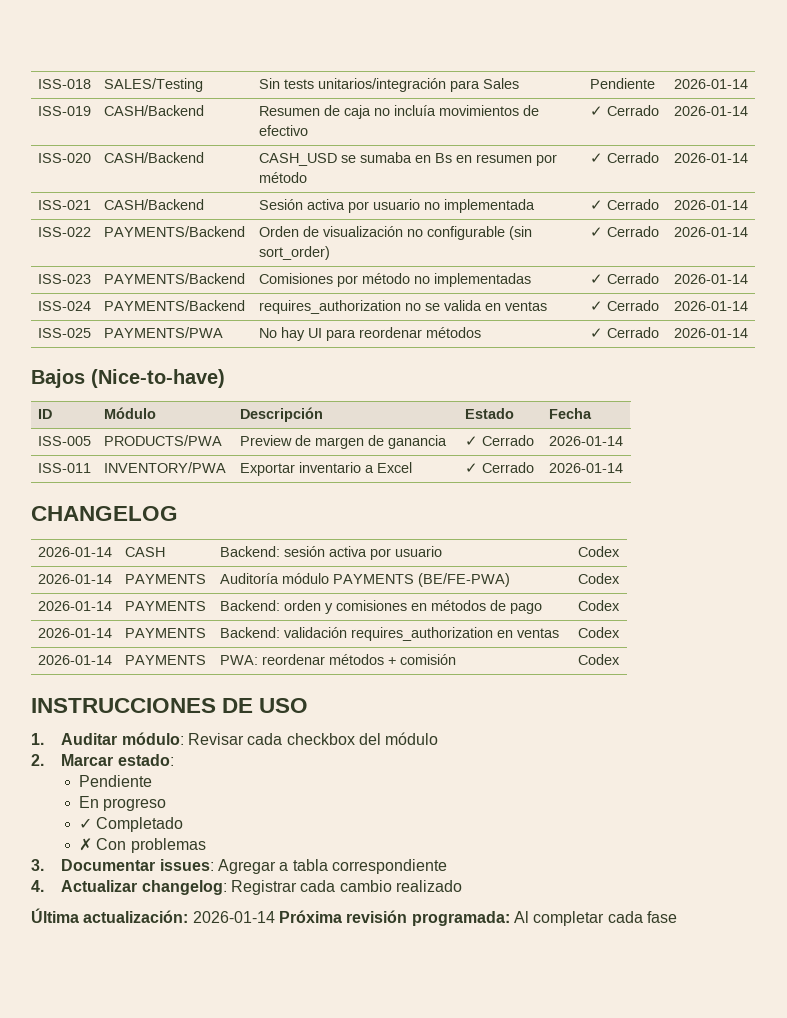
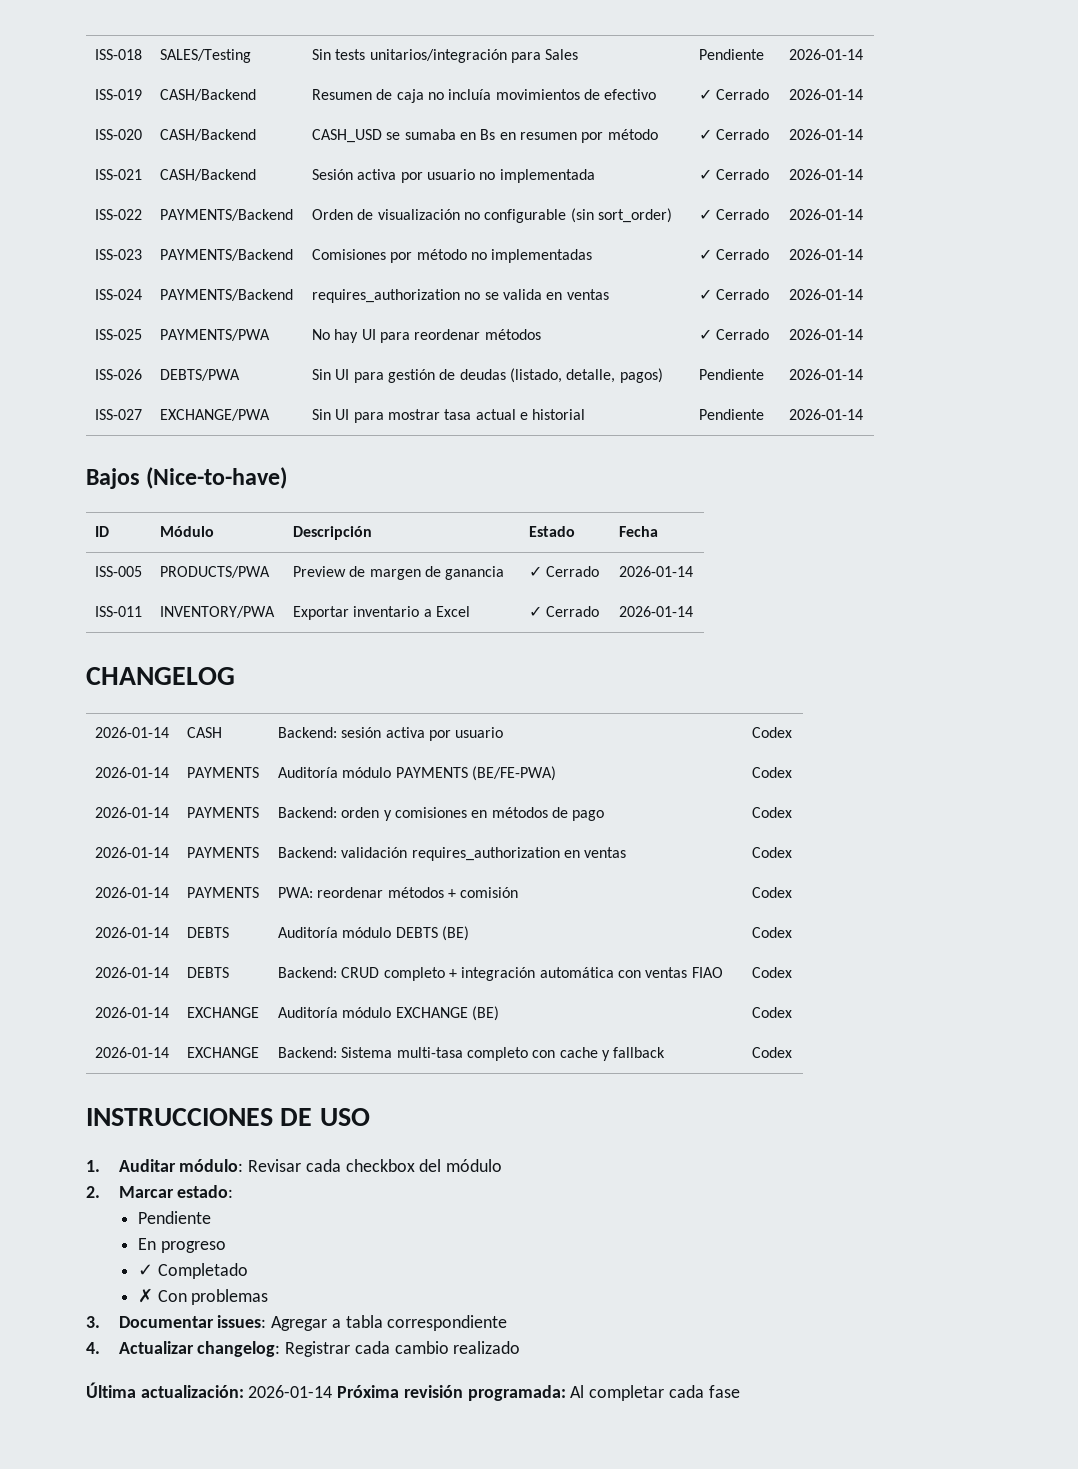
(748, 333) none -> [94,369,142,380] [159,369,240,381] [311,368,663,383] [698,369,764,380] [788,369,863,380] [94,409,142,420] [159,409,270,421] [311,409,586,423] [698,409,764,420] [788,409,863,420] // ISS-026 | DEBTS/PWA | Sin UI para gestión de deudas (listado, detalle, pagos) | Pendiente | 2026-01-14 // ISS-027 | EXCHANGE/PWA | Sin UI para mostrar tasa actual e historial | Pendiente | 2026-01-14
(620, 659) none -> [94,927,169,938] [186,927,229,938] [277,926,469,941] [751,927,792,938] [94,967,169,978] [186,967,229,978] [277,967,723,981] [751,967,792,978] [94,1007,169,1018] [186,1007,259,1018] [277,1006,499,1021] [751,1007,792,1018] [94,1047,169,1058] [186,1047,259,1058] [277,1047,666,1061] [751,1047,792,1058] // 2026-01-14 | DEBTS | Auditoría módulo DEBTS (BE) | Codex // 2026-01-14 | DEBTS | Backend: CRUD completo + integración automática con ventas FIAO | Codex // 2026-01-14 | EXCHANGE | Auditoría módulo EXCHANGE (BE) | Codex // 2026-01-14 | EXCHANGE | Backend: Sistema multi-tasa completo con cache y fallback | Codex

